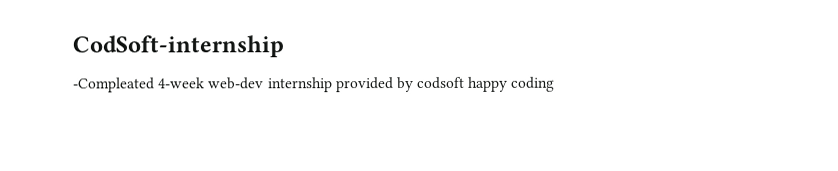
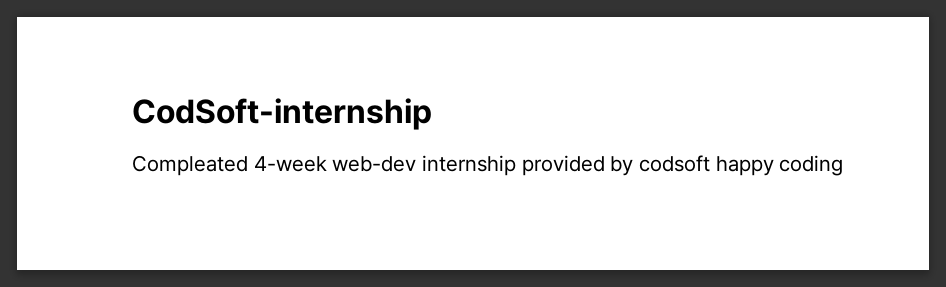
[72,77,155,93] -Compleated -> [132,155,248,176] Compleated

